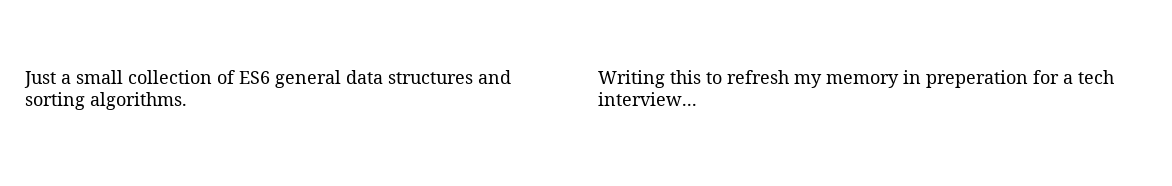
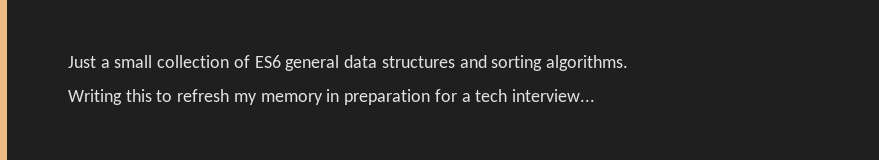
[926,70,1028,88] preperation -> [344,89,431,105] preparation

